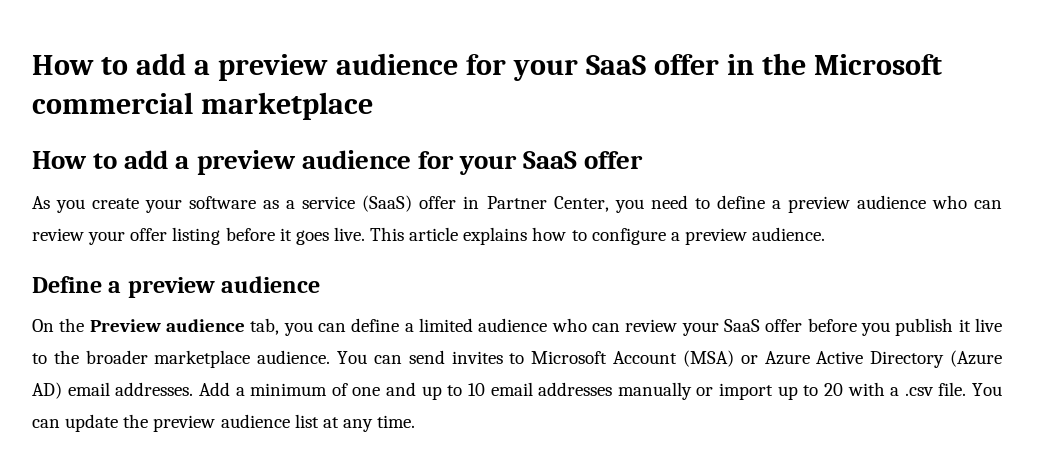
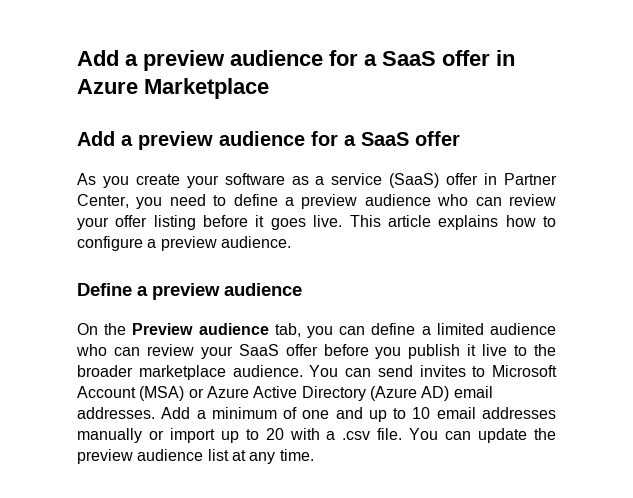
[32,53,578,81] How to add a preview audience for your -> [77,50,377,71] Add a preview audience for a
[762,53,943,75] [32,92,374,120] [32,150,518,175] the Microsoft commercial marketplace // How to add a preview audience for your -> [77,78,269,99] [77,131,356,150] Azure Marketplace // Add a preview audience for a

